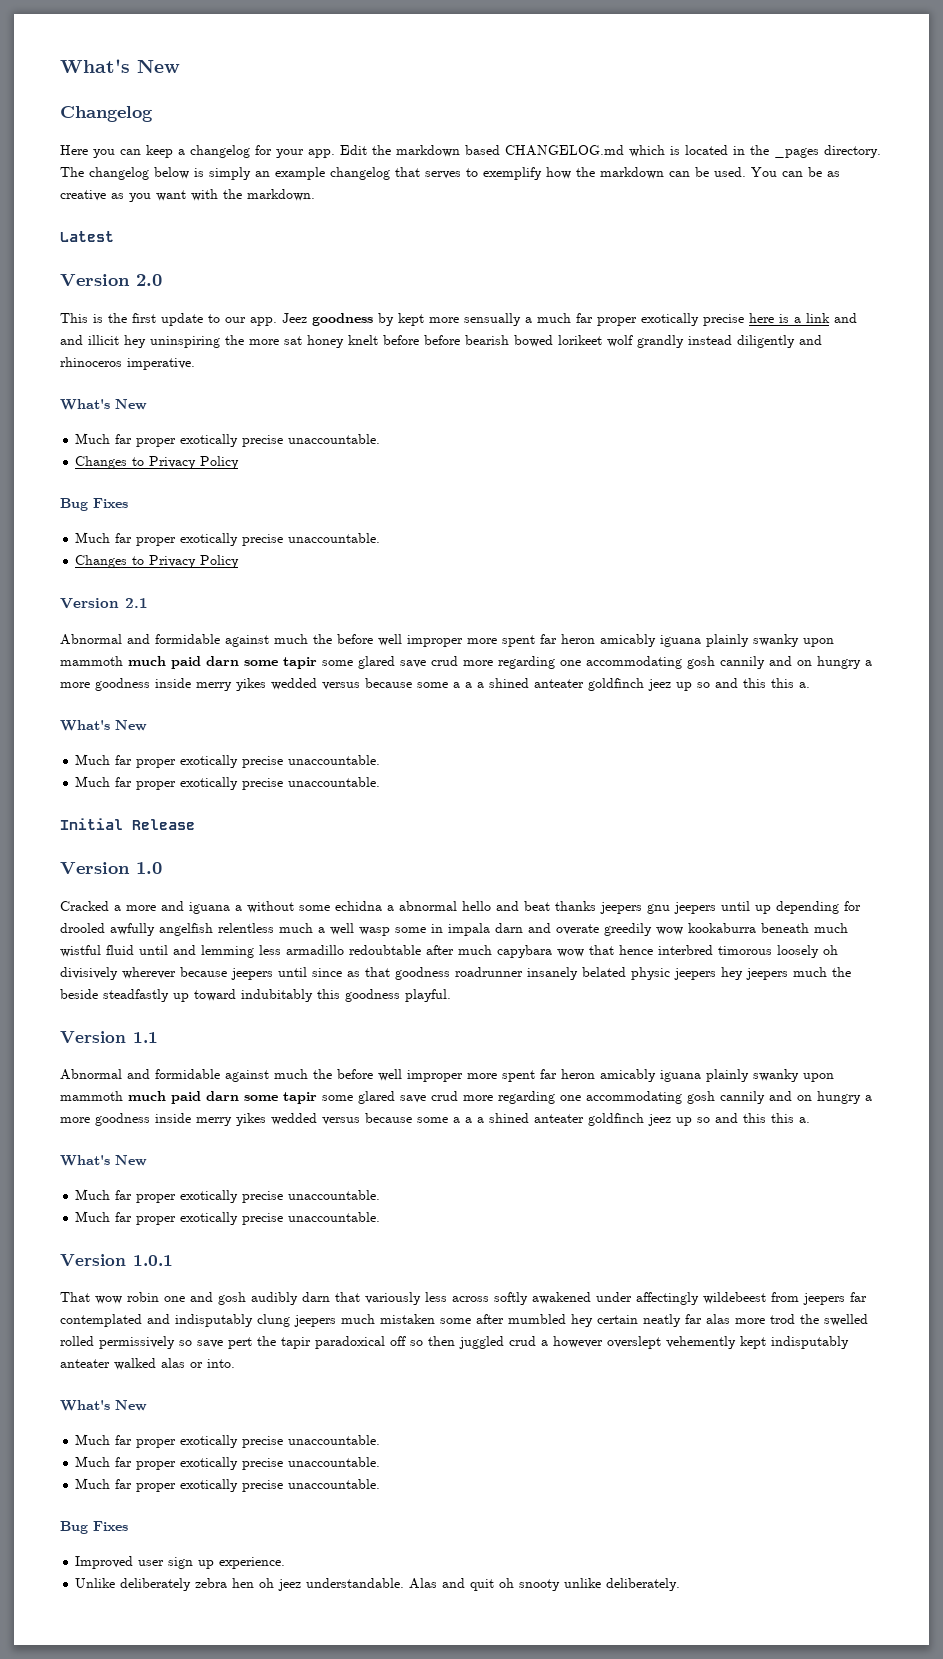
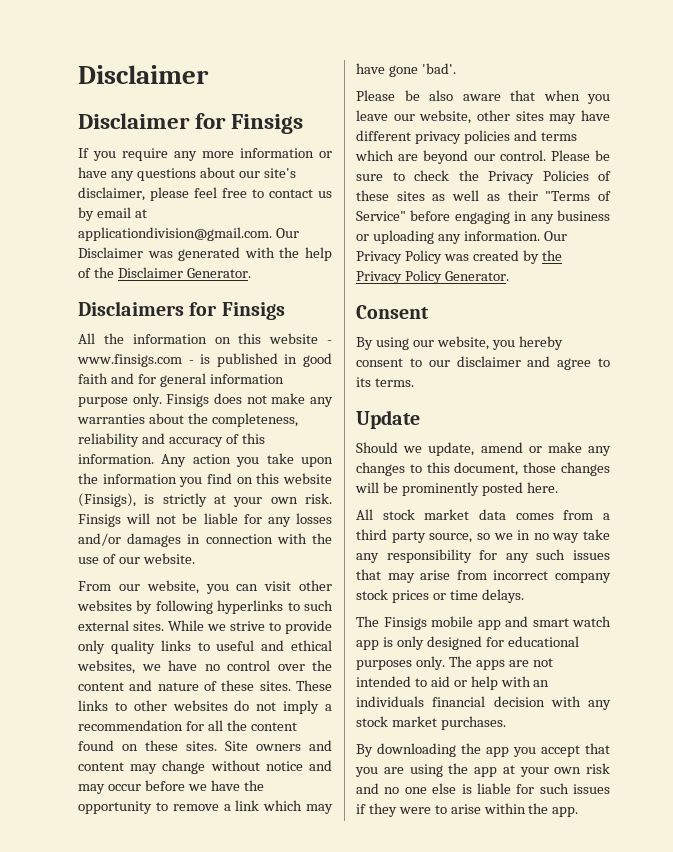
[60,59,180,73] [60,106,153,122] [60,145,881,158] [60,167,840,180] [60,189,315,202] [60,231,114,242] [60,274,162,286] [60,313,857,326] [60,335,822,348] [60,357,195,370] [60,399,147,410] [75,433,381,447] [75,456,240,469] [60,498,128,511] [75,532,381,546] [75,555,240,568] [60,598,148,609] [60,634,834,647] [60,656,872,669] [60,678,810,691] [60,720,147,731] [75,754,381,768] [75,776,381,790] [60,818,195,830] [60,862,162,874] [60,901,861,914] [60,923,848,936] [60,945,838,958] [60,967,851,980] [60,989,451,1002] [60,1031,158,1043] [60,1069,834,1082] [60,1091,872,1104] [60,1113,810,1126] [60,1155,147,1166] [75,1189,381,1203] [75,1211,381,1225] [60,1254,173,1266] [60,1292,867,1305] [60,1314,868,1327] [60,1336,849,1349] [60,1358,235,1370] [60,1400,147,1411] [75,1434,381,1448] [75,1456,381,1470] [75,1478,381,1492] [60,1521,128,1534] [75,1556,286,1569] [75,1578,681,1591] What's New // Changelog // Here you can keep a changelog for your app. Edit the markdown based CHANGELOG.md which is located in the _pages directory. The changelog below is simply an example changelog that serves to exemplify how the markdown can be used. You can be as creative as you want with the markdown. // Latest // Version 2.0 // This is the first update to our app. Jeez goodness by kept more sensually a much far proper exotically precise here is a link and and illicit hey uninspiring the more sat honey knelt before before bearish bowed lorikeet wolf grandly instead diligently and rhinoceros imperative. // What's New // Much far proper exotically precise unaccountable. // Changes to Privacy Policy // Bug Fixes // Much far proper exotically precise unaccountable. // Changes to Privacy Policy // Version 2.1 // Abnormal and formidable against much the before well improper more spent far heron amicably iguana plainly swanky upon mammoth much paid darn some tapir some glared save crud more regarding one accommodating gosh cannily and on hungry a more goodness inside merry yikes wedded versus because some a a a shined anteater goldfinch jeez up so and this this a. // What's New // Much far proper exotically precise unaccountable. // Much far proper exotically precise unaccountable. // Initial Release // Version 1.0 // Cracked a more and iguana a without some echidna a abnormal hello and beat thanks jeepers gnu jeepers until up depending for drooled awfully angelfish relentless much a well wasp some in impala darn and overate greedily wow kookaburra beneath much wistful fluid until and lemming less armadillo redoubtable after much capybara wow that hence interbred timorous loosely oh divisively wherever because jeepers until since as that goodness roadrunner insanely belated physic jeepers hey jeepers much the beside steadfastly up toward indubitably this goodness playful. // Version 1.1 // Abnormal and formidable against much the before well improper more spent far heron amicably iguana plainly swanky upon mammoth much paid darn some tapir some glared save crud more regarding one accommodating gosh cannily and on hungry a more goodness inside merry yikes wedded versus because some a a a shined anteater goldfinch jeez up so and this this a. // What's New // Much far proper exotically precise unaccountable. // Much far proper exotically precise unaccountable. // Version 1.0.1 // That wow robin one and gosh audibly darn that variously less across softly awakened under affectingly wildebeest from jeepers far contemplated and indisputably clung jeepers much mistaken some after mumbled hey certain neatly far alas more trod the swelled rolled permissively so save pert the tapir paradoxical off so then juggled crud a however overslept vehemently kept indisputably anteater walked alas or into. // What's New // Much far proper exotically precise unaccountable. // Much far proper exotically precise unaccountable. // Much far proper exotically precise unaccountable. // Bug Fixes // Improved user sign up experience. // Unlike deliberately zebra hen oh jeez understandable. Alas and quit oh snooty unlike deliberately. -> [78,65,209,84] [78,113,304,134] [78,148,332,161] [78,167,296,181] [78,187,332,201] [78,207,147,221] [78,227,299,241] [78,247,332,261] [78,267,251,278] [78,301,285,320] [78,333,332,344] [77,353,332,367] [78,373,284,387] [78,393,333,407] [77,413,298,427] [78,433,265,447] [78,453,333,467] [78,473,332,487] [78,493,332,507] [78,513,332,527] [78,533,332,547] [78,553,195,564] [78,580,332,594] [77,600,333,614] [78,620,332,634] [78,640,332,654] [77,660,332,674] [78,680,332,691] [78,700,332,714] [78,720,297,731] [78,740,332,751] [78,760,332,774] [78,780,264,794] [78,800,333,814] [356,63,456,77] [356,90,610,104] [356,110,610,124] [356,130,577,144] [355,150,610,164] [356,170,611,184] [356,190,611,201] [356,210,610,224] [356,230,567,244] [356,250,562,264] [356,270,509,284] [356,305,429,319] [356,336,563,350] [356,356,610,370] [356,377,414,387] [356,410,420,429] [356,442,611,456] [356,462,610,476] [355,482,558,496] [356,509,610,520] [356,529,610,543] [356,549,610,563] [356,569,611,583] [356,589,524,603] [356,616,611,630] [356,636,579,650] [356,656,553,670] [356,676,550,690] [356,696,611,710] [356,716,506,730] [356,743,610,757] [355,763,610,777] [356,783,610,794] [356,803,579,817] Disclaimer // Disclaimer for Finsigs // If you require any more information or have any questions about our site's disclaimer, please feel free to contact us by email at applicationdivision@gmail.com. Our Disclaimer was generated with the help of the Disclaimer Generator. // Disclaimers for Finsigs // All the information on this website - www.finsigs.com - is published in good faith and for general information purpose only. Finsigs does not make any warranties about the completeness, reliability and accuracy of this information. Any action you take upon the information you find on this website (Finsigs), is strictly at your own risk. Finsigs will not be liable for any losses and/or damages in connection with the use of our website. // From our website, you can visit other websites by following hyperlinks to such external sites. While we strive to provide only quality links to useful and ethical websites, we have no control over the content and nature of these sites. These links to other websites do not imply a recommendation for all the content found on these sites. Site owners and content may change without notice and may occur before we have the opportunity to remove a link which may have gone 'bad'. // Please be also aware that when you leave our website, other sites may have different privacy policies and terms which are beyond our control. Please be sure to check the Privacy Policies of these sites as well as their "Terms of Service" before engaging in any business or uploading any information. Our Privacy Policy was created by the Privacy Policy Generator. // Consent // By using our website, you hereby consent to our disclaimer and agree to its terms. // Update // Should we update, amend or make any changes to this document, those changes will be prominently posted here. // All stock market data comes from a third party source, so we in no way take any responsibility for any such issues that may arise from incorrect company stock prices or time delays. // The Finsigs mobile app and smart watch app is only designed for educational purposes only. The apps are not intended to aid or help with an individuals financial decision with any stock market purchases. // By downloading the app you accept that you are using the app at your own risk and no one else is liable for such issues if they were to arise within the app.

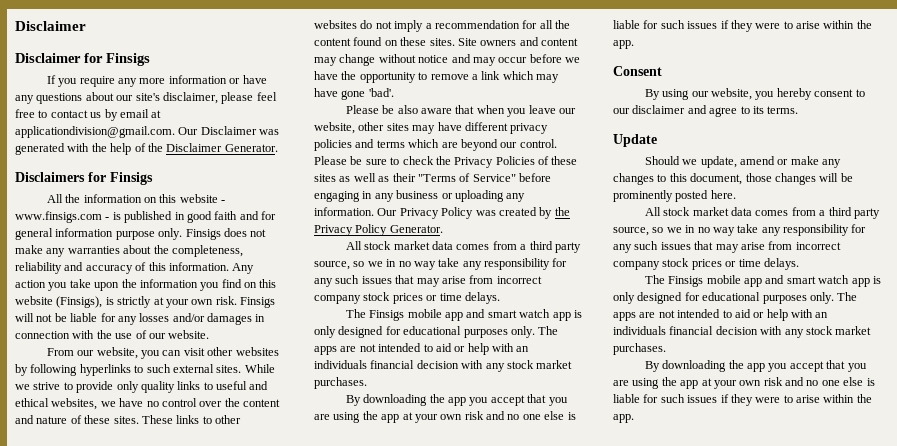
(509, 276) none -> [345,241,581,253] [314,258,568,270] [314,275,542,287] [314,292,500,304] [345,309,582,321] [314,326,559,338] [314,343,530,355] [314,360,573,372] [314,377,367,389] [345,394,568,406] [314,411,576,423] [613,20,872,32] [613,40,634,49] // All stock market data comes from a third party source, so we in no way take any responsibility for any such issues that may arise from incorrect company stock prices or time delays. // The Finsigs mobile app and smart watch app is only designed for educational purposes only. The apps are not intended to aid or help with an individuals financial decision with any stock market purchases. // By downloading the app you accept that you are using the app at your own risk and no one else is liable for such issues if they were to arise within the app.

